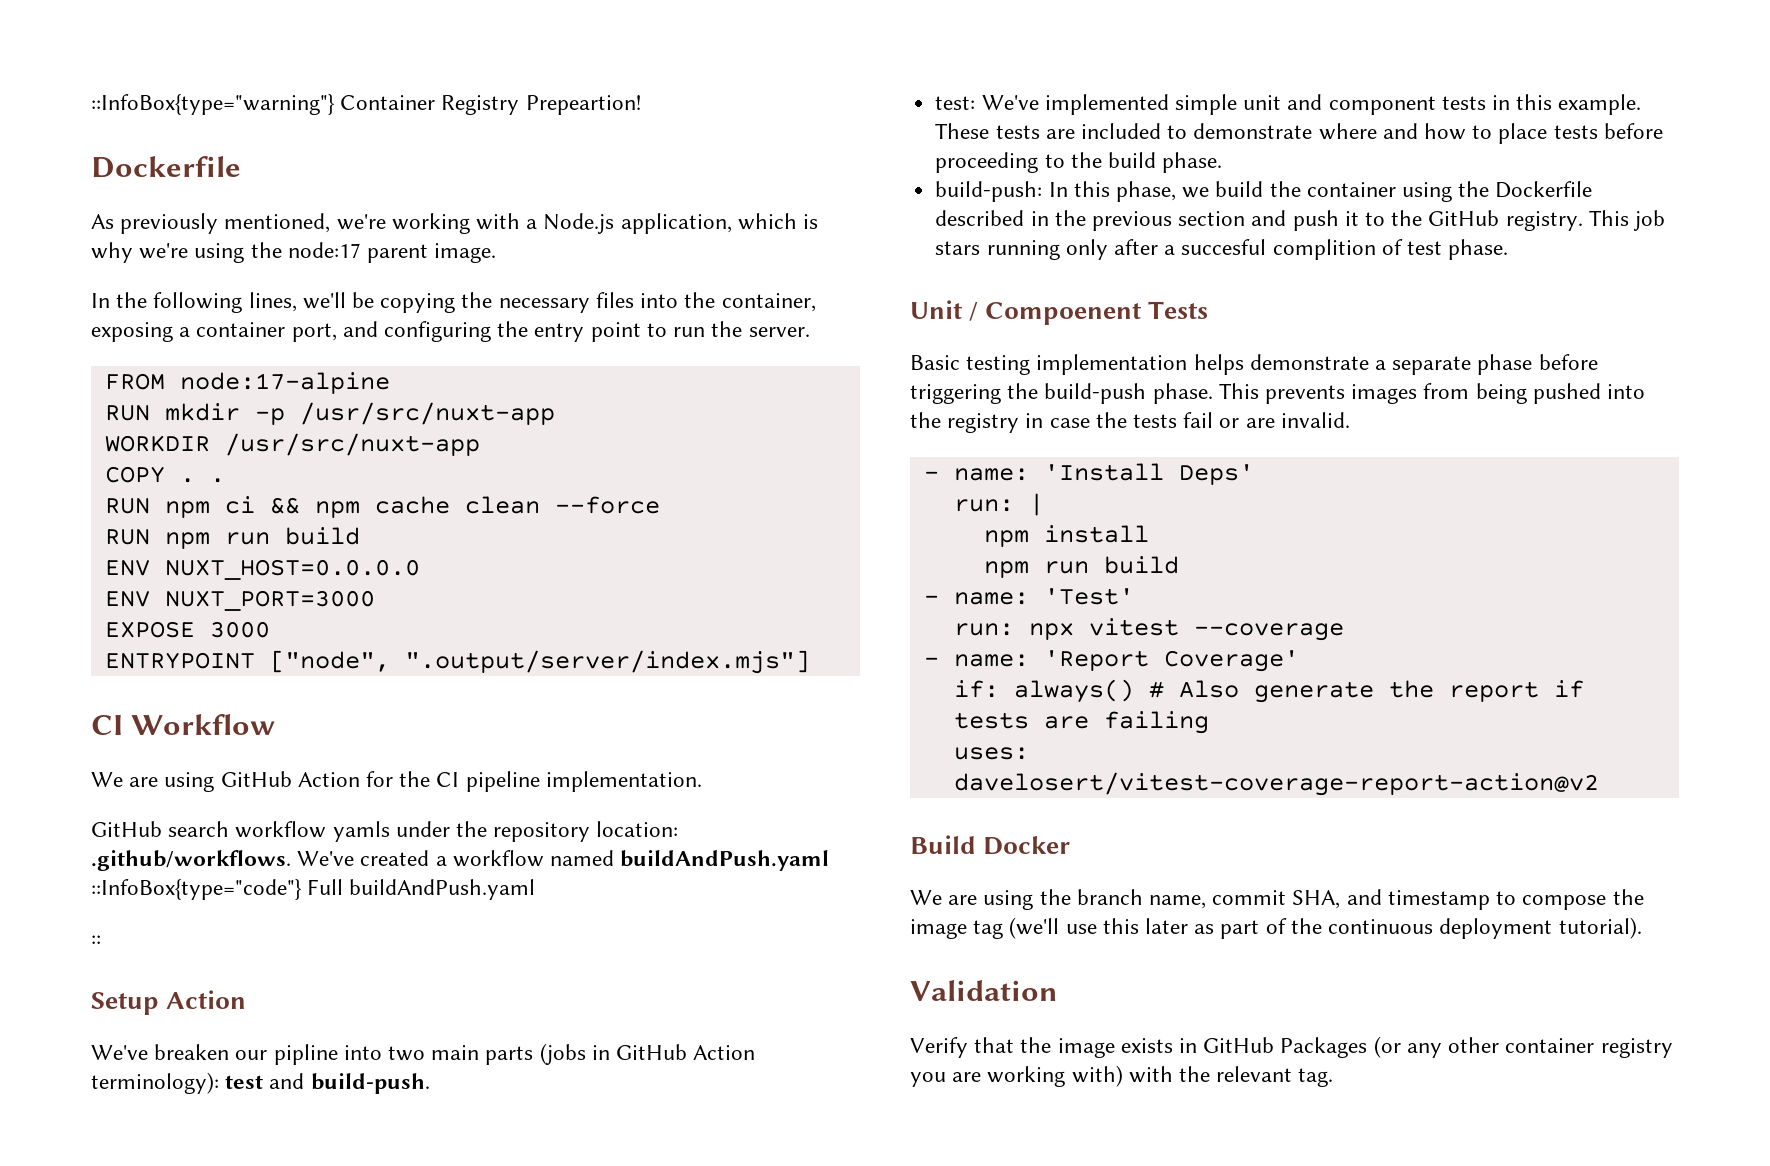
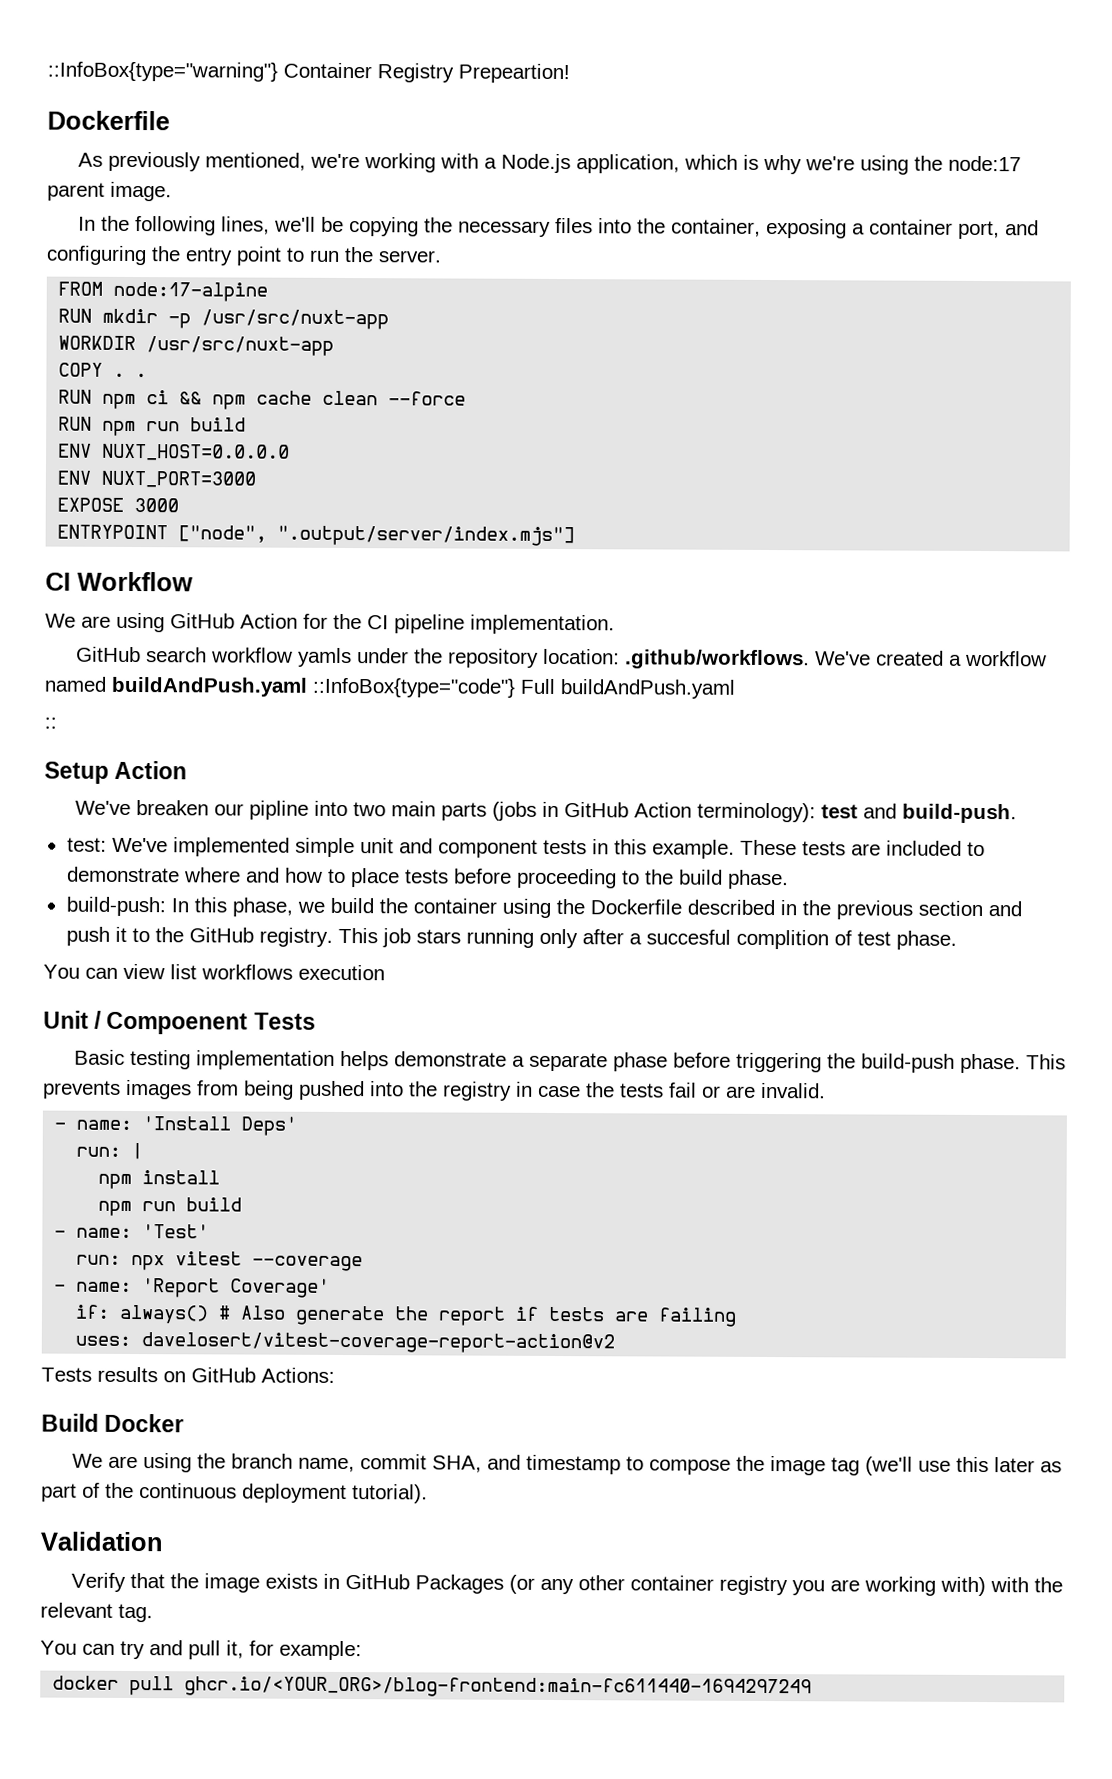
(1509, 249) none -> [43,963,385,981] // You can view list workflows execution
(1599, 784) none -> [41,1366,335,1383] // Tests results on GitHub Actions:
(1334, 1077) none -> [40,1640,362,1661] [52,1675,813,1699] // You can try and pull it, for example: // docker pull ghcr.io/<YOUR_ORG>/blog-frontend:main-fc611440-1694297249

